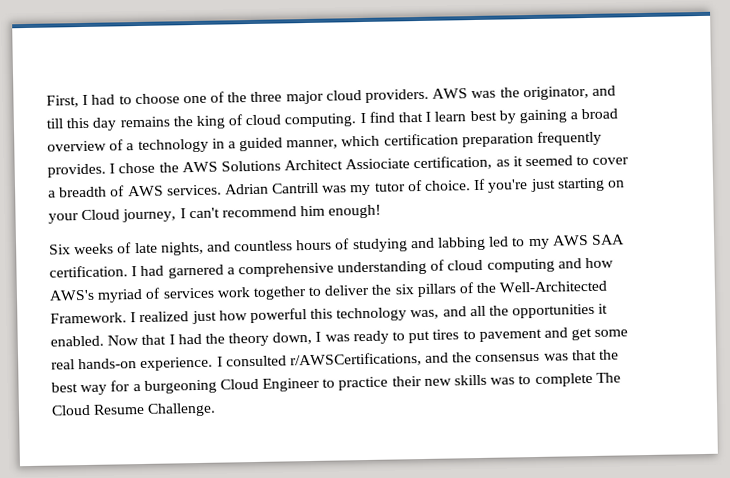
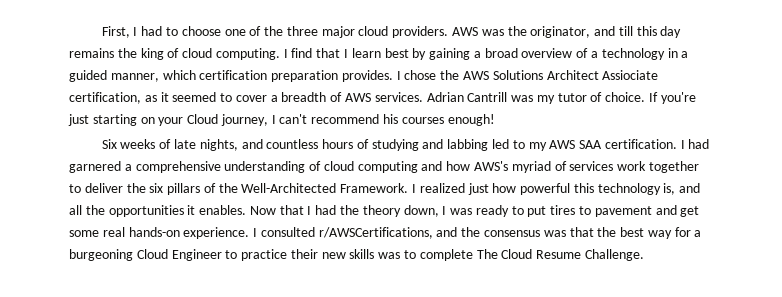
[537,130,603,146] frequently -> (339, 76) none
[300,205,326,217] him -> [383,114,444,124] his courses
[410,309,440,320] was, -> [663,183,676,195] is,
[50,335,104,347] enabled. -> [199,205,247,215] enables.

